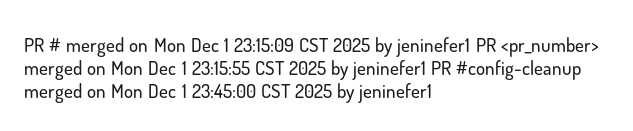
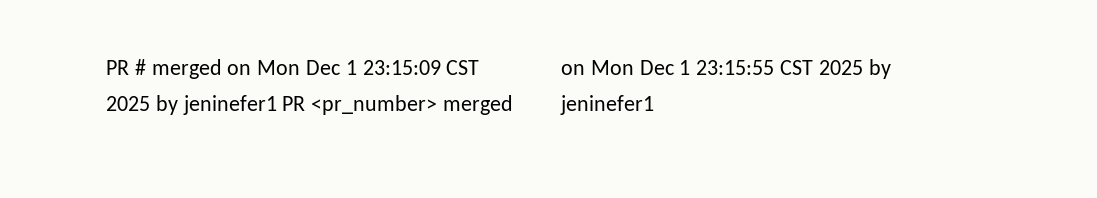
[431,60,582,80] [24,83,433,103] PR #config-cleanup merged on Mon Dec 1 23:45:00 CST 2025 by jeninefer1 -> (654, 105) none

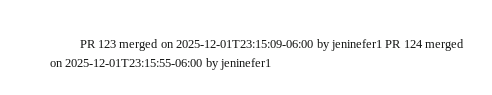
[106,59,480,79] [106,96,150,111] PR # merged on Mon Dec 1 23:15:09 CST 2025 -> [79,39,314,51] PR 123 merged on 2025-12-01T23:15:09-06:00
[311,95,514,115] [561,60,863,75] <pr_number> merged on Mon Dec 1 23:15:55 CST 2025 -> [403,39,465,51] [50,59,203,67] 124 merged on 2025-12-01T23:15:55-06:00

